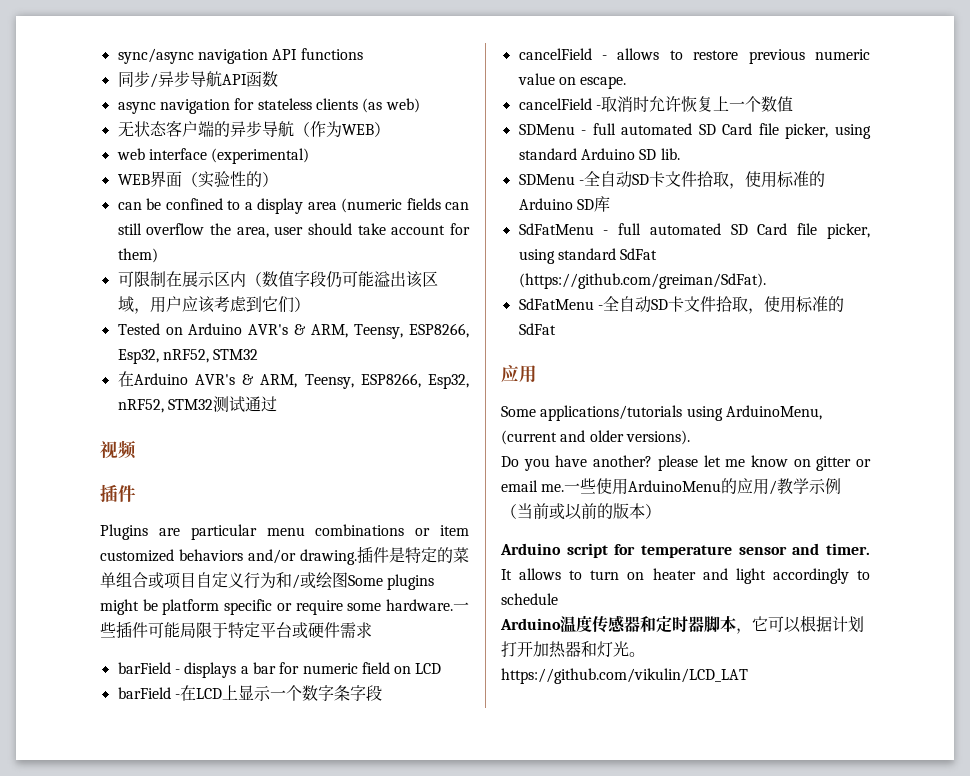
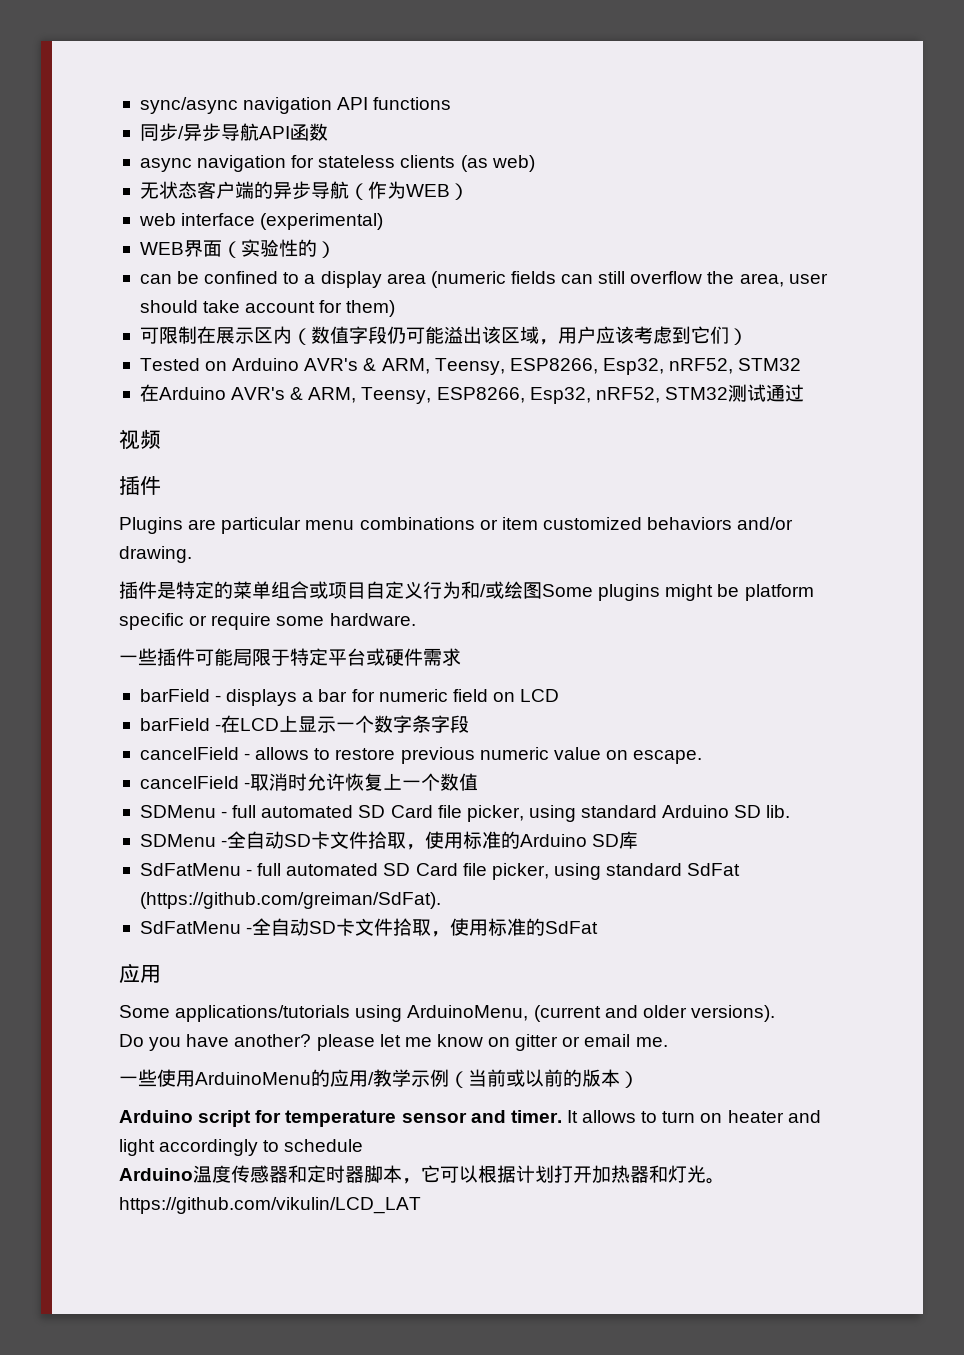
(357, 557) none -> (192, 554) //
(454, 605) none -> (416, 619) //
(565, 488) none -> (668, 1042) //

